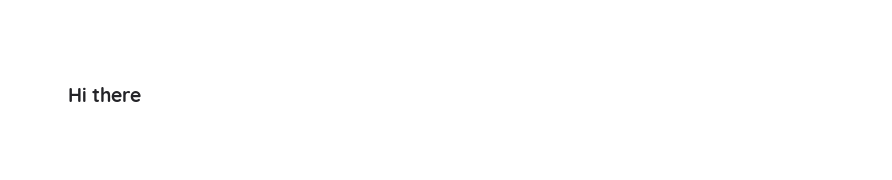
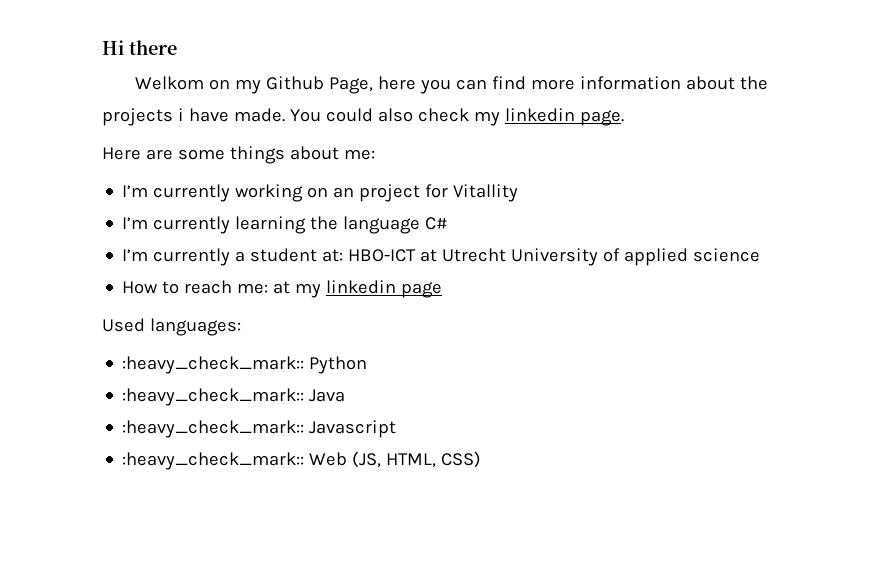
(142, 94) none -> [134,76,768,94] [102,108,624,126] [102,146,375,164] [122,184,519,202] [122,216,449,234] [122,248,761,266] [122,280,443,298] [102,318,241,336] [122,356,368,374] [122,388,346,406] [122,420,397,438] [122,451,482,470] // Welkom on my Github Page, here you can find more information about the projects i have made. You could also check my linkedin page. // Here are some things about me: // I’m currently working on an project for Vitallity // I’m currently learning the language C# // I’m currently a student at: HBO-ICT at Utrecht University of applied science // How to reach me: at my linkedin page // Used languages: // :heavy_check_mark:: Python // :heavy_check_mark:: Java // :heavy_check_mark:: Javascript // :heavy_check_mark:: Web (JS, HTML, CSS)

